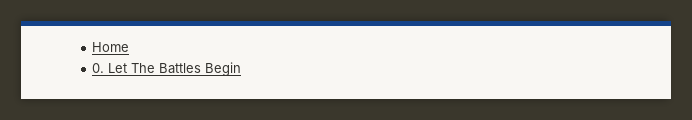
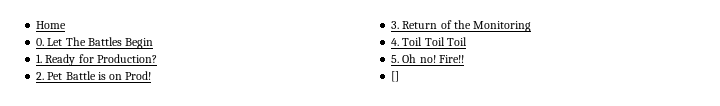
(242, 69) none -> [36,54,157,66] [36,71,152,80] [391,20,532,32] [391,37,467,46] [391,54,464,63] [391,71,400,82] // 1. Ready for Production? // 2. Pet Battle is on Prod! // 3. Return of the Monitoring // 4. Toil Toil Toil // 5. Oh no! Fire!! // []

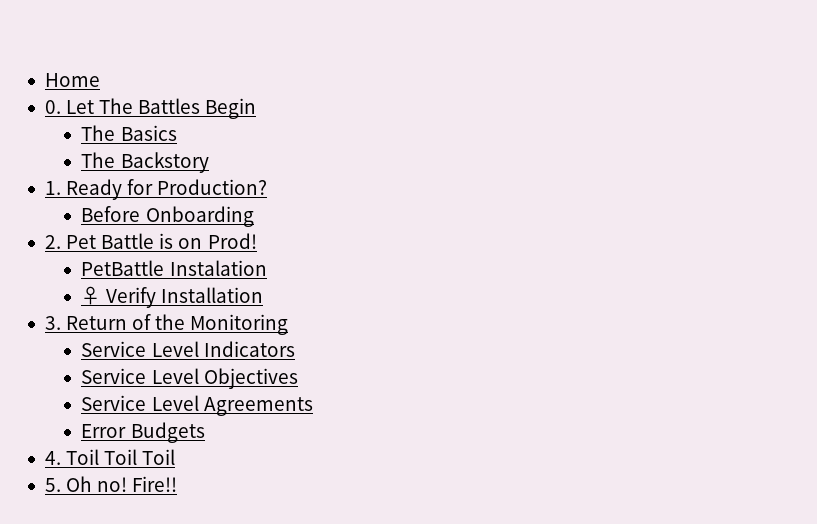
(154, 43) none -> [81,125,177,141] [81,152,209,173] // The Basics // The Backstory
(157, 58) none -> [81,206,254,227] // Before Onboarding
(152, 75) none -> [81,260,267,276] [81,286,263,308] // PetBattle Instalation // ♀ Verify Installation
(532, 26) none -> [81,341,295,357] [81,368,298,389] [81,395,313,416] [81,422,205,443] // Service Level Indicators // Service Level Objectives // Service Level Agreements // Error Budgets
[391,71,400,82] // [] -> (178, 484) none

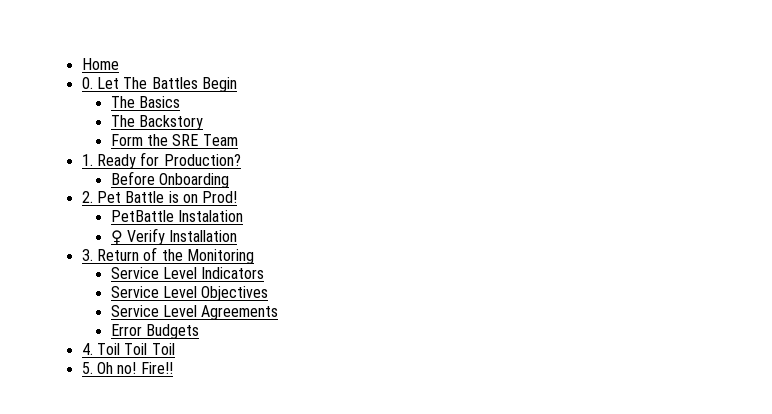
(209, 162) none -> [110,134,238,146] // Form the SRE Team

